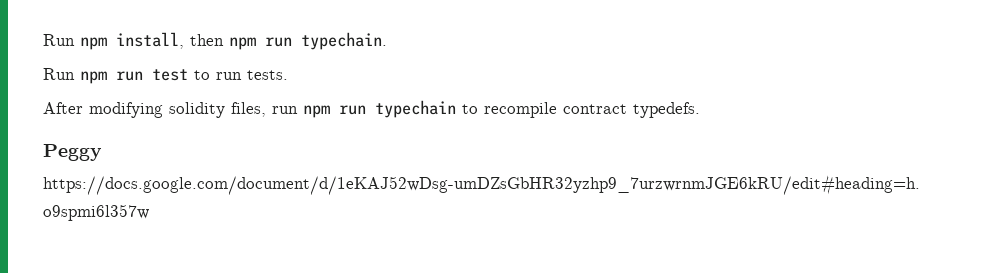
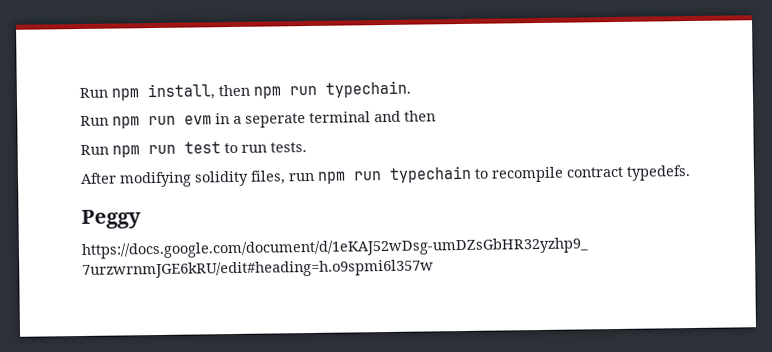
(387, 41) none -> [80,110,436,129] // Run npm run evm in a seperate terminal and then

